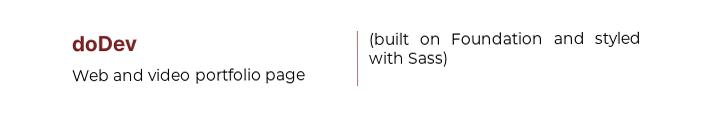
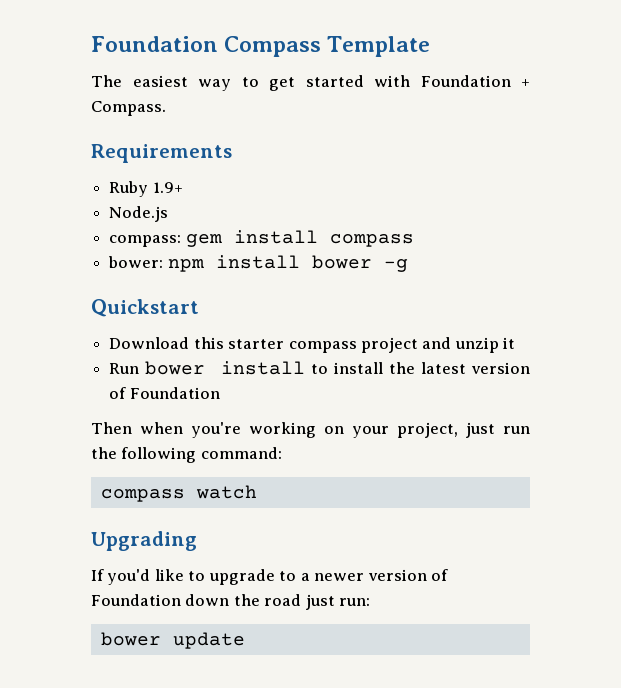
[71,34,137,53] [72,68,306,84] [368,31,641,48] [368,51,450,67] doDev // Web and video portfolio page (built on Foundation and styled with Sass) -> [91,36,431,57] [91,75,530,91] [91,101,166,116] [91,144,232,163] [109,181,183,197] [109,206,169,222] [109,230,414,247] [108,255,408,272] [91,299,199,317] [109,337,516,353] [109,361,530,375] [109,387,220,399] [91,422,530,438] [91,447,282,463] [100,485,257,502] [91,531,197,551] [91,569,449,585] [91,594,371,610] [100,632,245,649] Foundation Compass Template // The easiest way to get started with Foundation + Compass. // Requirements // Ruby 1.9+ // Node.js // compass: gem install compass // bower: npm install bower -g // Quickstart // Download this starter compass project and unzip it // Run bower install to install the latest version of Foundation // Then when you're working on your project, just run the following command: // compass watch // Upgrading // If you'd like to upgrade to a newer version of Foundation down the road just run: // bower update

